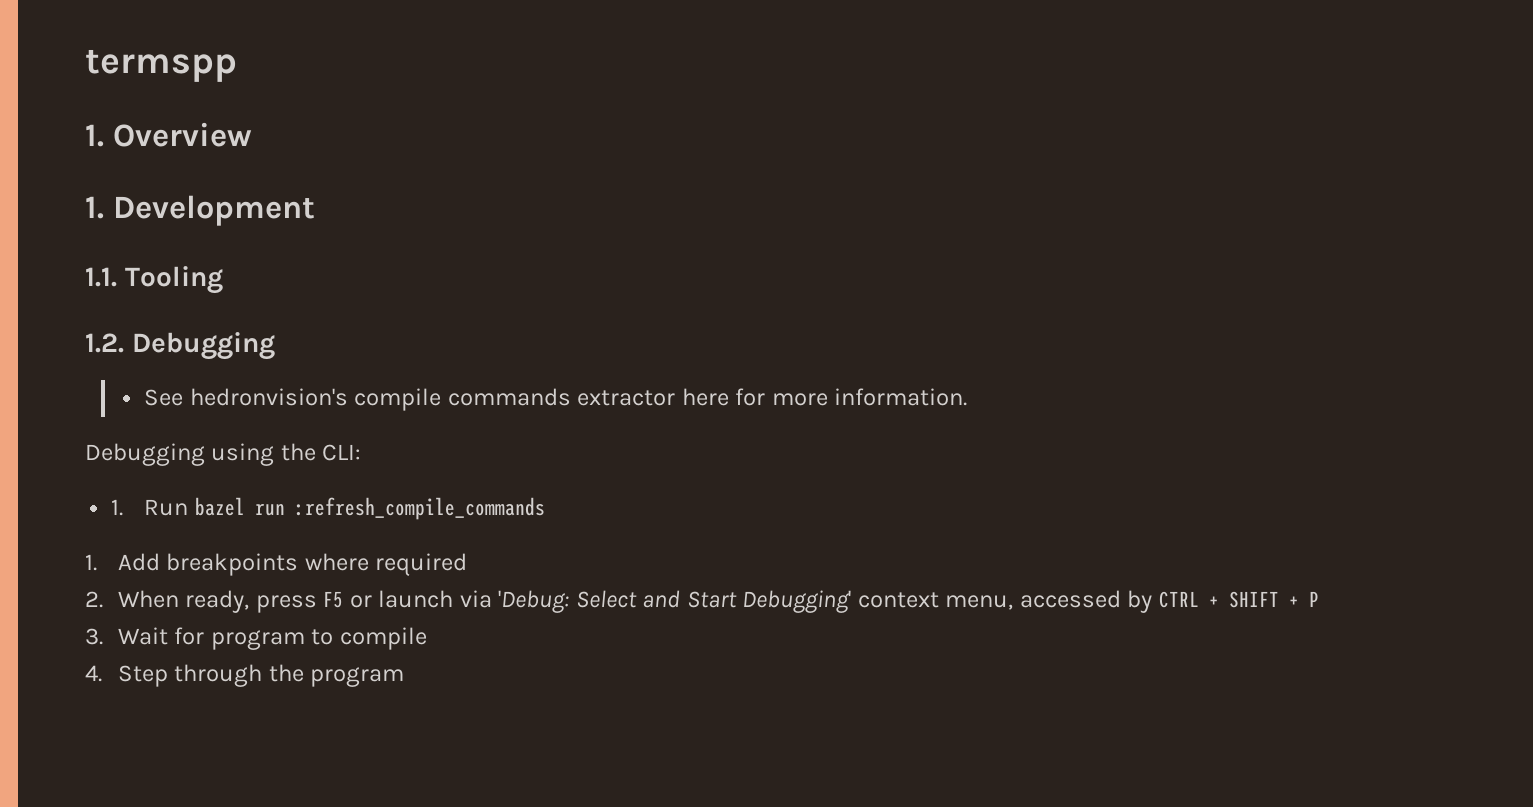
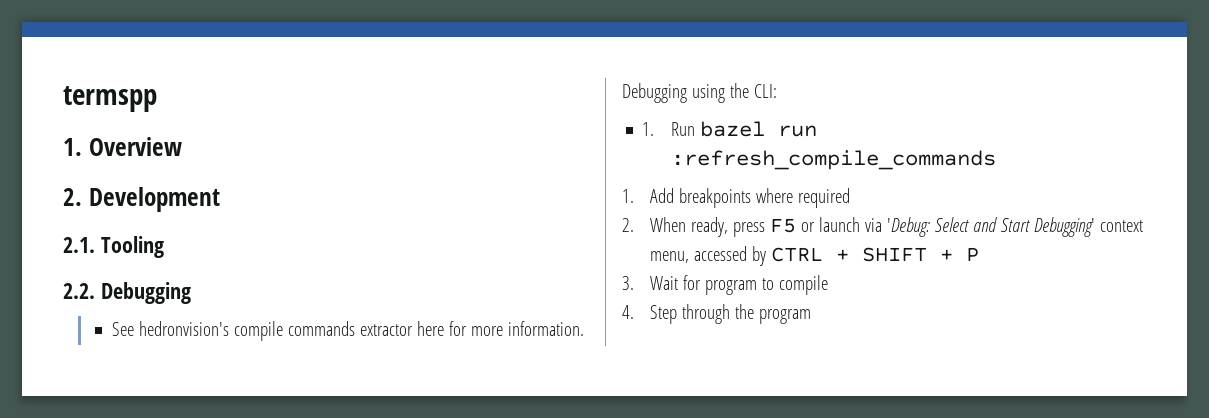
[85,196,104,219] 1. -> [63,188,82,206] 2.
[85,267,117,287] 1.1. -> [63,237,95,253] 2.1.
[85,333,124,353] 1.2. -> [63,283,95,299] 2.2.

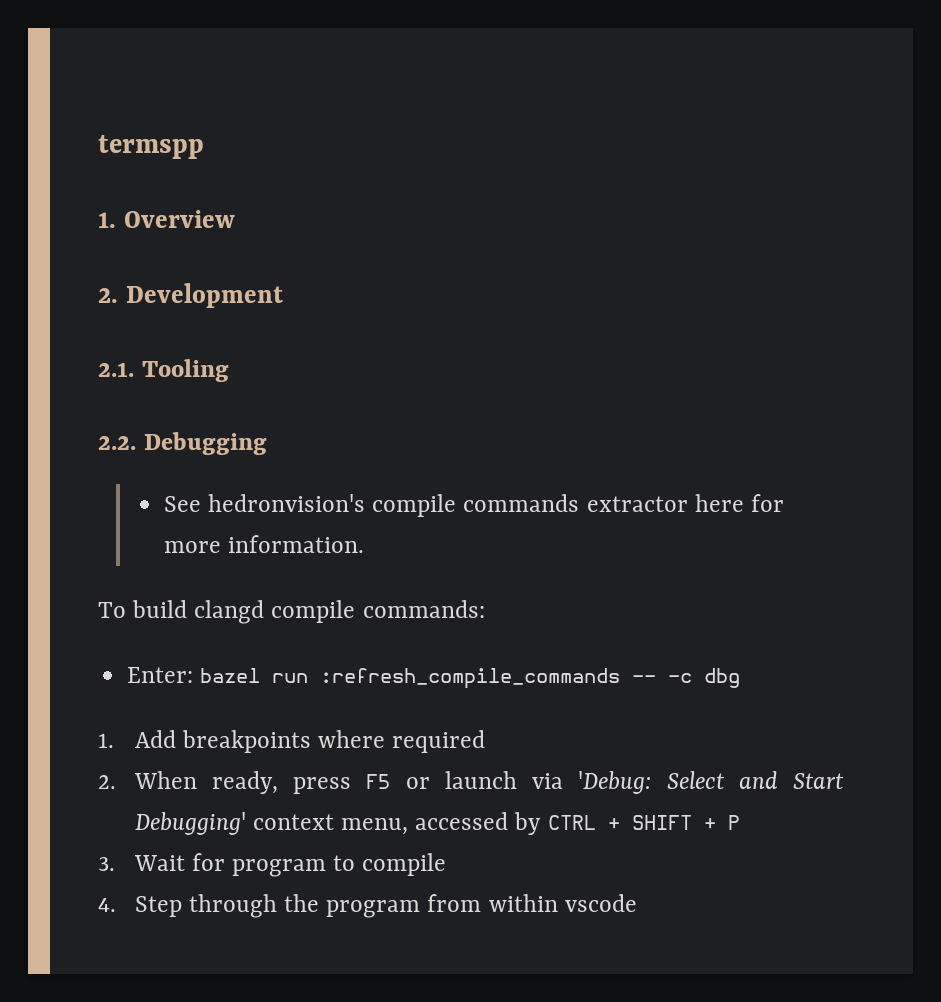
[622,83,777,103] [642,122,695,136] Debugging using the CLI: // 1. Run -> [98,600,485,624] [127,667,194,683] To build clangd compile commands: // Enter:
(996, 160) none -> [632,668,741,688] -- -c dbg
(812, 316) none -> [427,894,637,912] from within vscode

